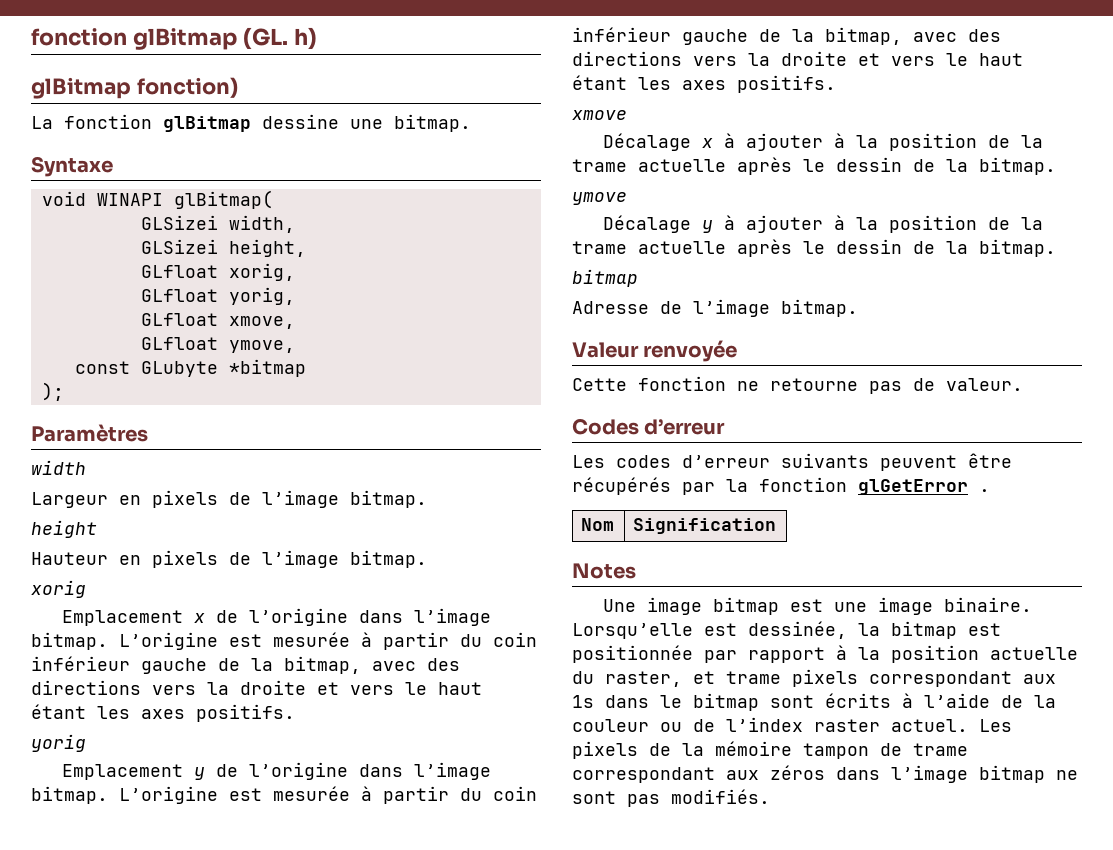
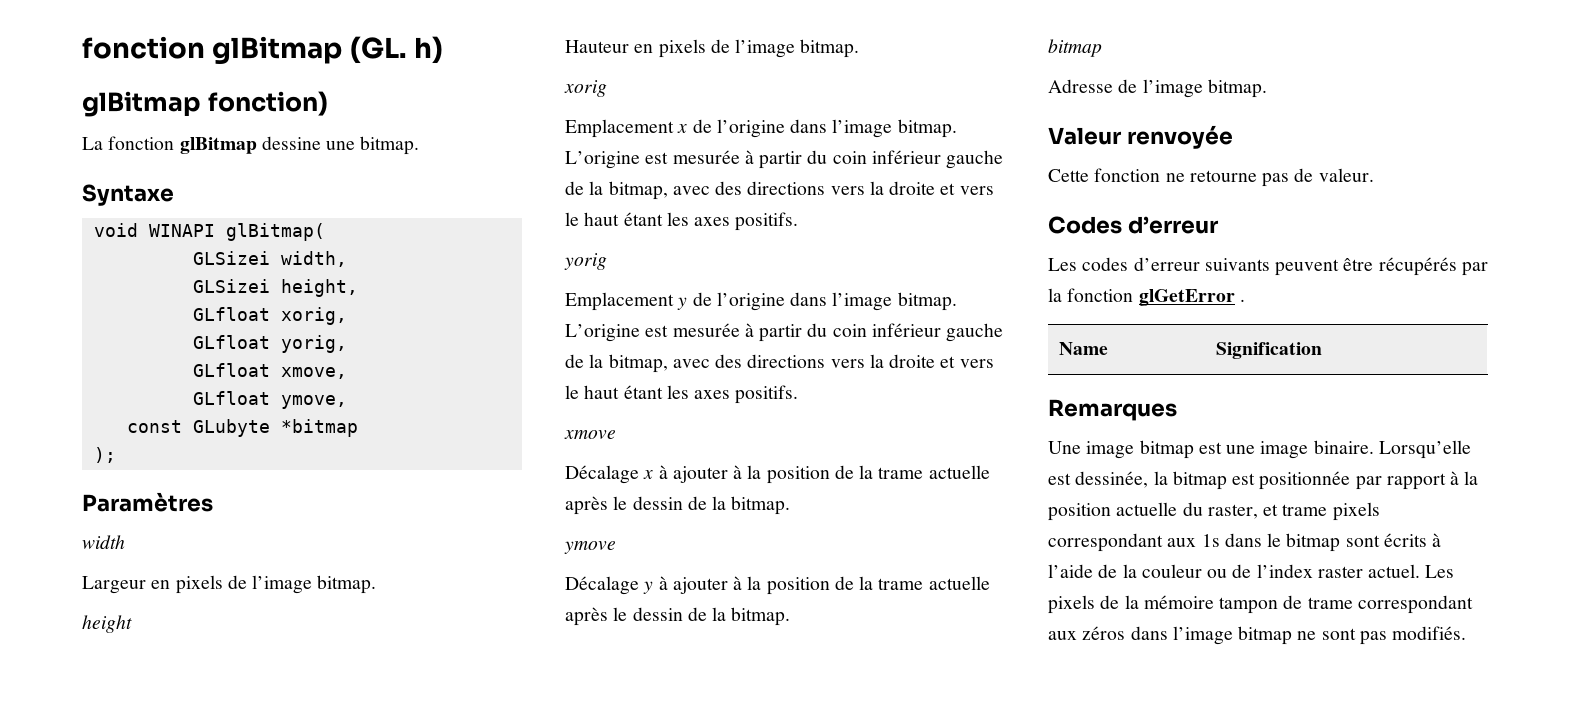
[581,518,615,531] Nom -> [1059,342,1109,355] Name
[572,563,636,579] Notes -> [1048,399,1177,421] Remarques

